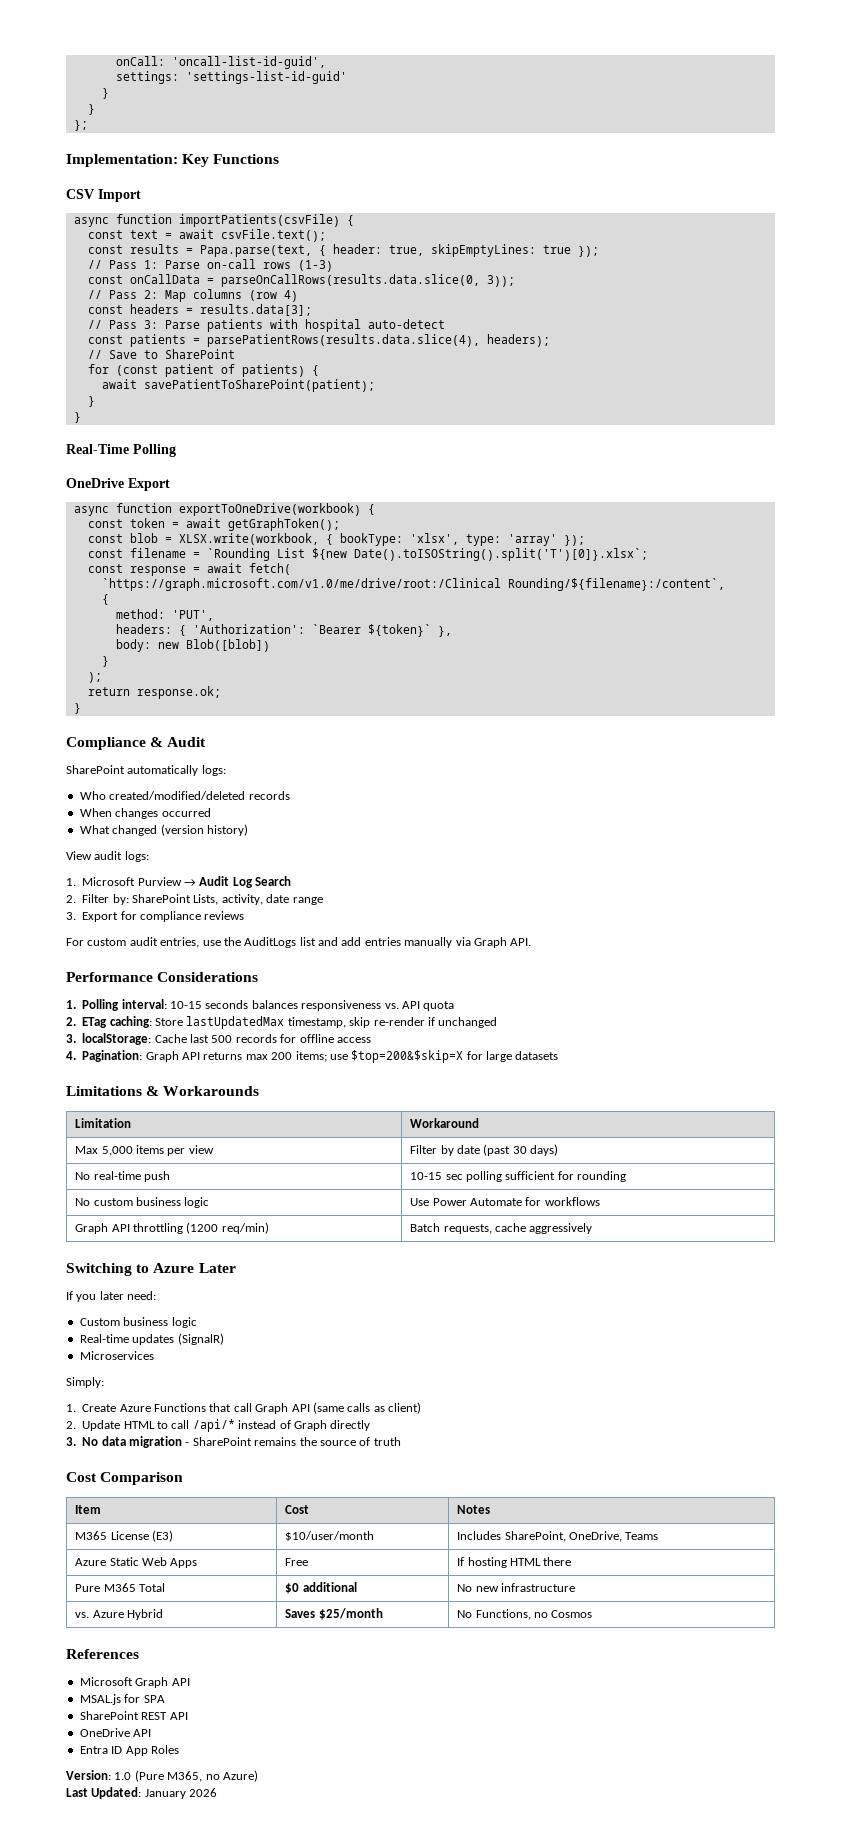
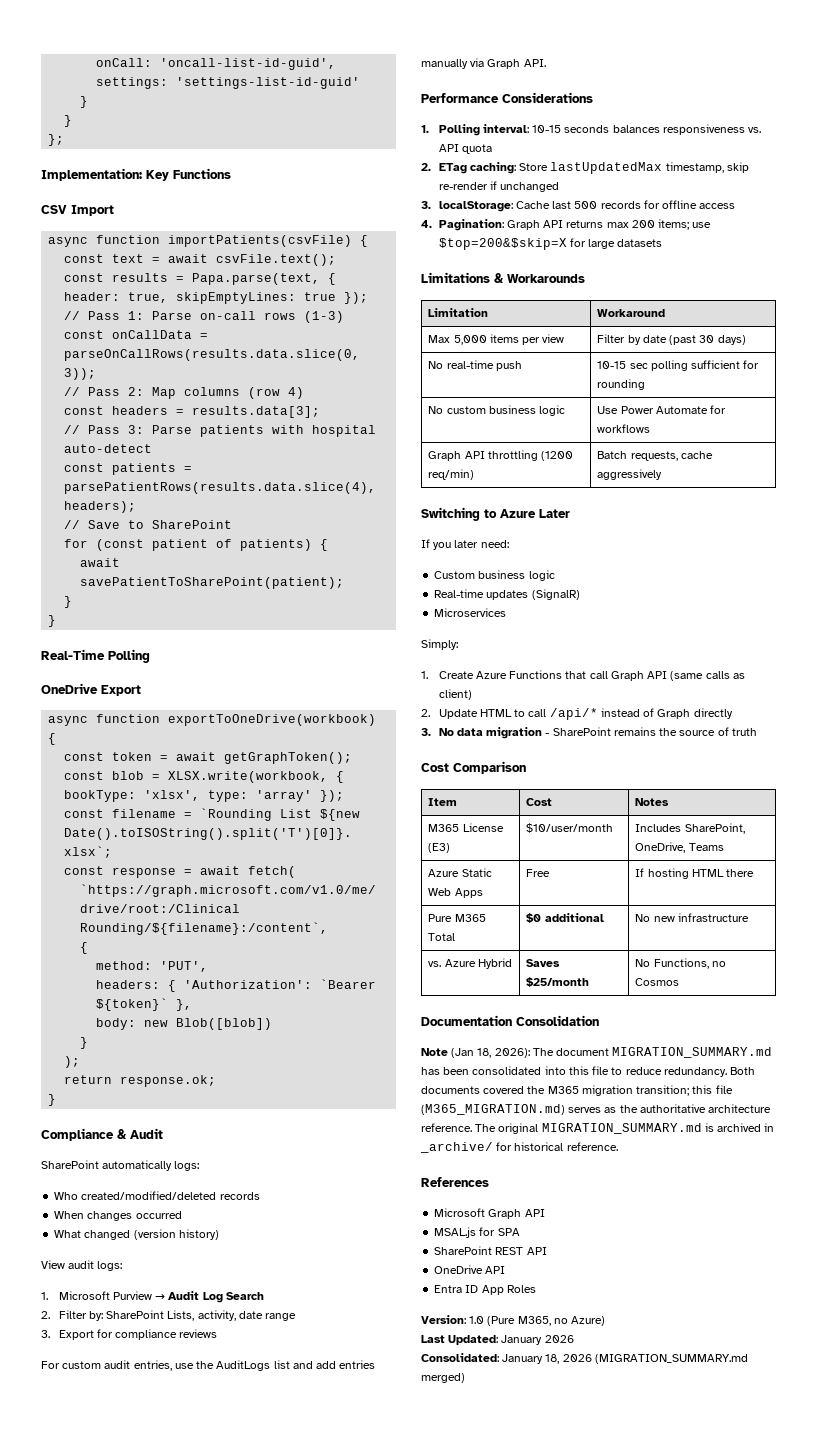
(593, 1614) none -> [421,1015,599,1026] [421,1047,773,1058] [421,1066,756,1077] [421,1085,733,1096] [421,1104,772,1115] [421,1123,775,1134] [420,1142,618,1153] // Documentation Consolidation // Note (Jan 18, 2026): The document MIGRATION_SUMMARY.md has been consolidated into this file to reduce redundancy. Both documents covered the M365 migration transition; this file (M365_MIGRATION.md) serves as the authoritative architecture reference. The original MIGRATION_SUMMARY.md is archived in _archive/ for historical reference.
(218, 1792) none -> [421,1353,748,1364] [421,1373,465,1383] // Consolidated: January 18, 2026 (MIGRATION_SUMMARY.md merged)

